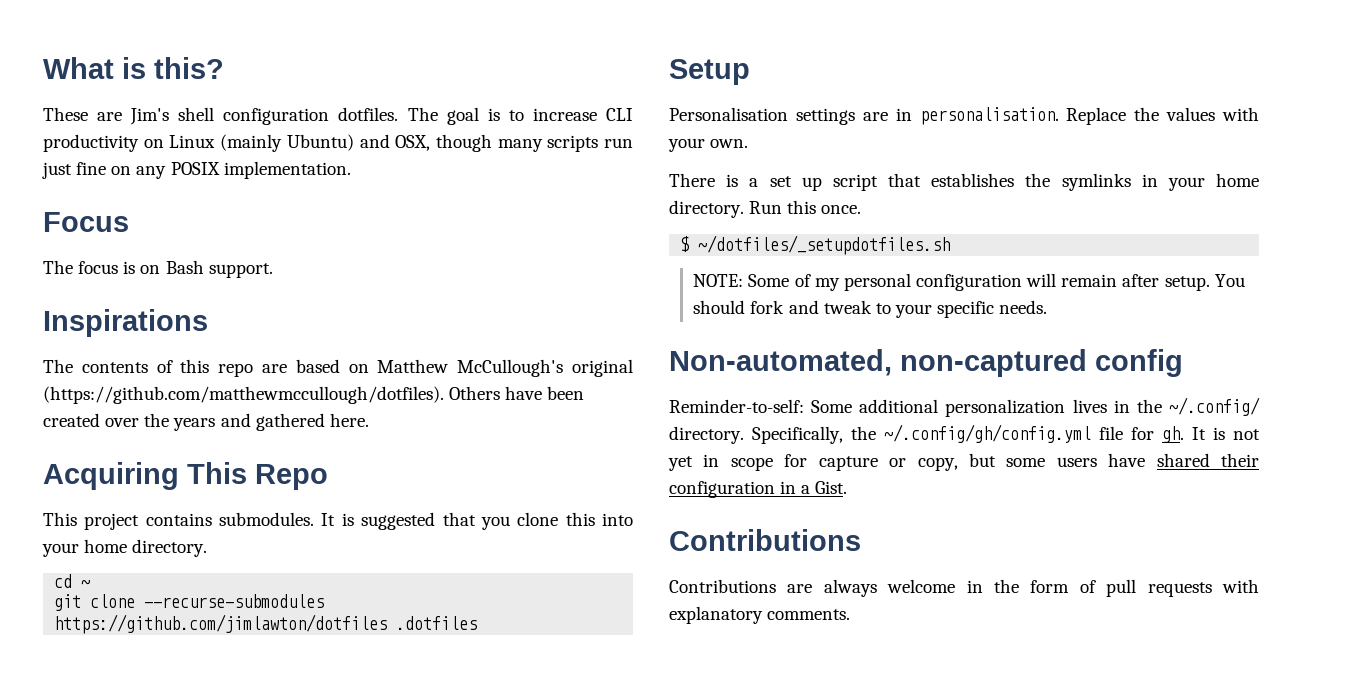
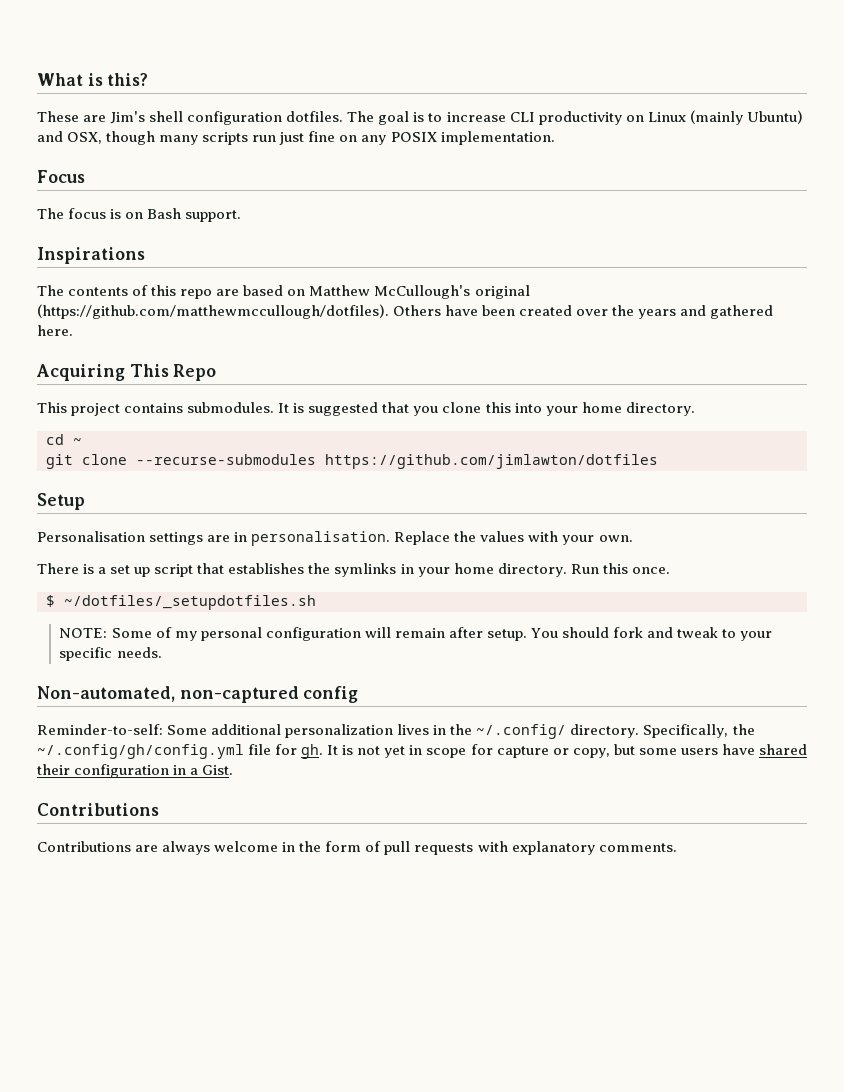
[396,616,478,630] .dotfiles -> (658, 461) none

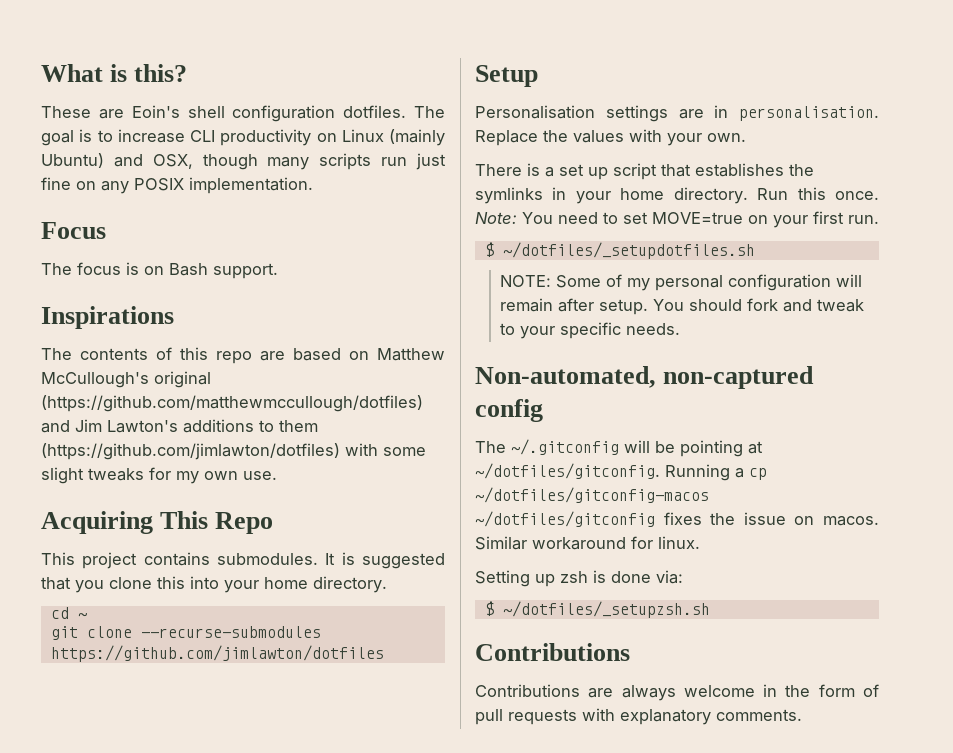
[110,111,146,124] Jim's -> [131,105,180,118] Eoin's
[37,304,774,319] [37,325,73,336] (https://github.com/matthewmccullough/dotfiles). Others have been created over the years and gathered here. -> [41,395,423,412] [41,419,318,433] [41,443,426,460] [41,467,277,484] (https://github.com/matthewmccullough/dotfiles) and Jim Lawton's additions to them (https://github.com/jimlawton/dotfiles) with some slight tweaks for my own use.
(670, 570) none -> [475,211,879,228] Note: You need to set MOVE=true on your first run.
[37,724,755,739] [37,744,807,759] [37,764,234,778] Reminder-to-self: Some additional personalization lives in the ~/.config/ directory. Specifically, the ~/.config/gh/config.yml file for gh. It is not yet in scope for capture or copy, but some users have shared their configuration in a Gist. -> [475,439,763,457] [475,463,767,481] [475,487,709,503] [475,511,879,527] [475,536,700,550] [475,570,683,587] [484,601,710,618] The ~/.gitconfig will be pointing at ~/dotfiles/gitconfig. Running a cp ~/dotfiles/gitconfig-macos ~/dotfiles/gitconfig fixes the issue on macos. Similar workaround for linux. // Setting up zsh is done via: // $ ~/dotfiles/_setupzsh.sh

